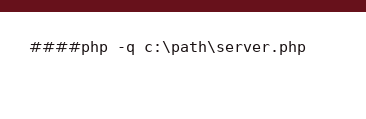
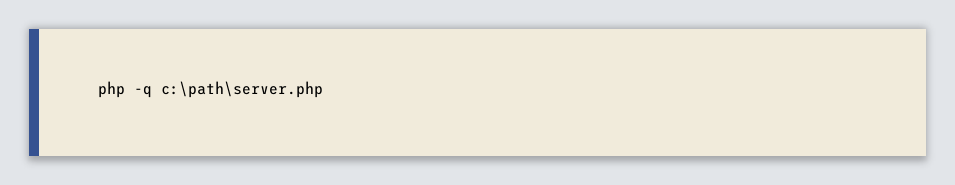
[29,41,108,55] ####php -> [98,81,125,98] php

